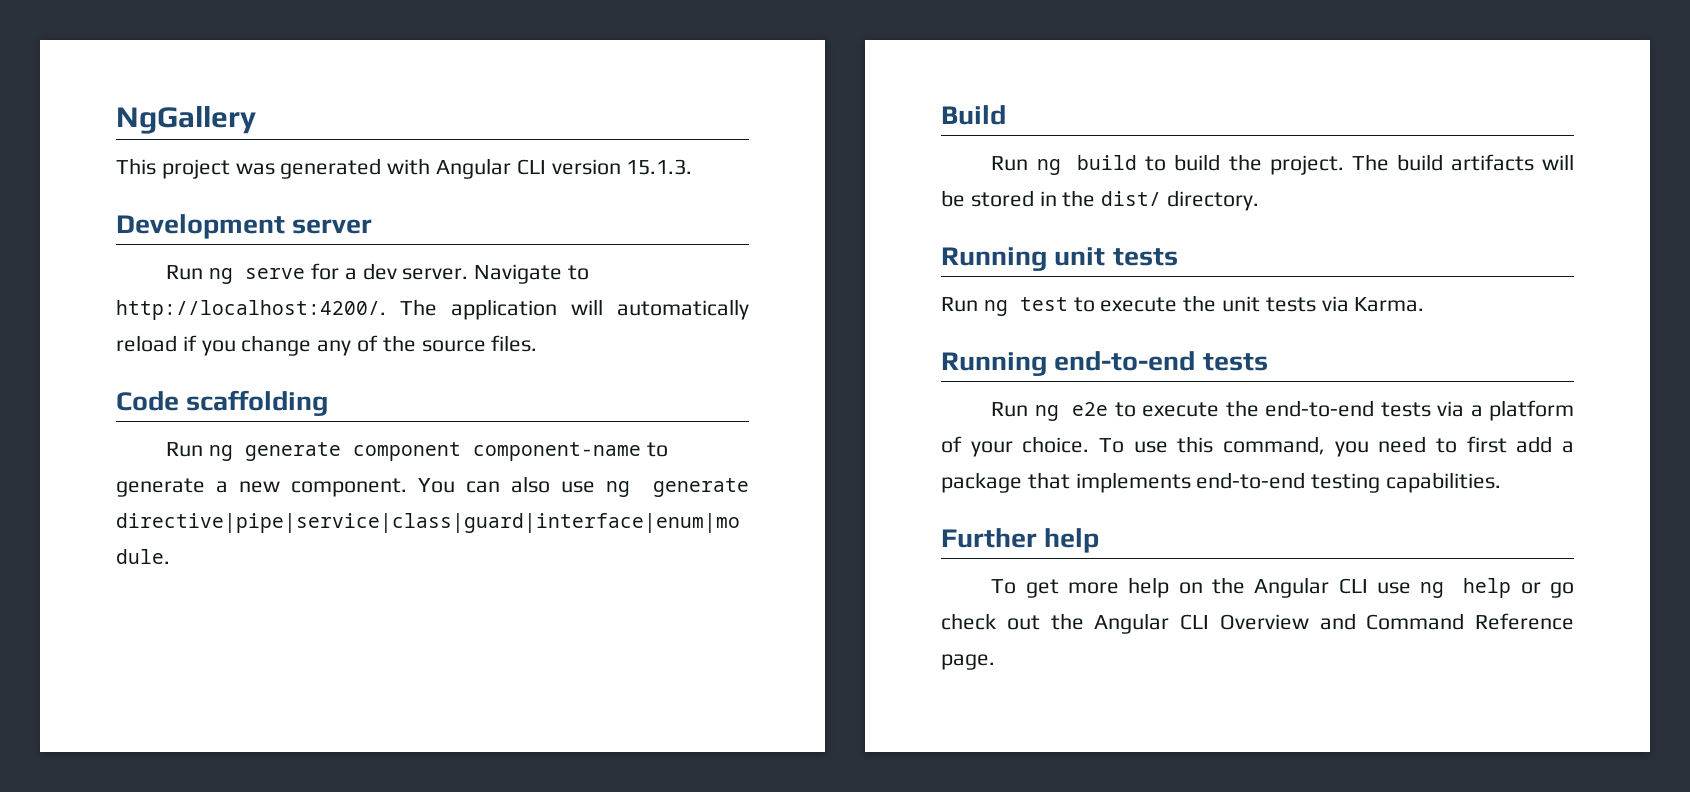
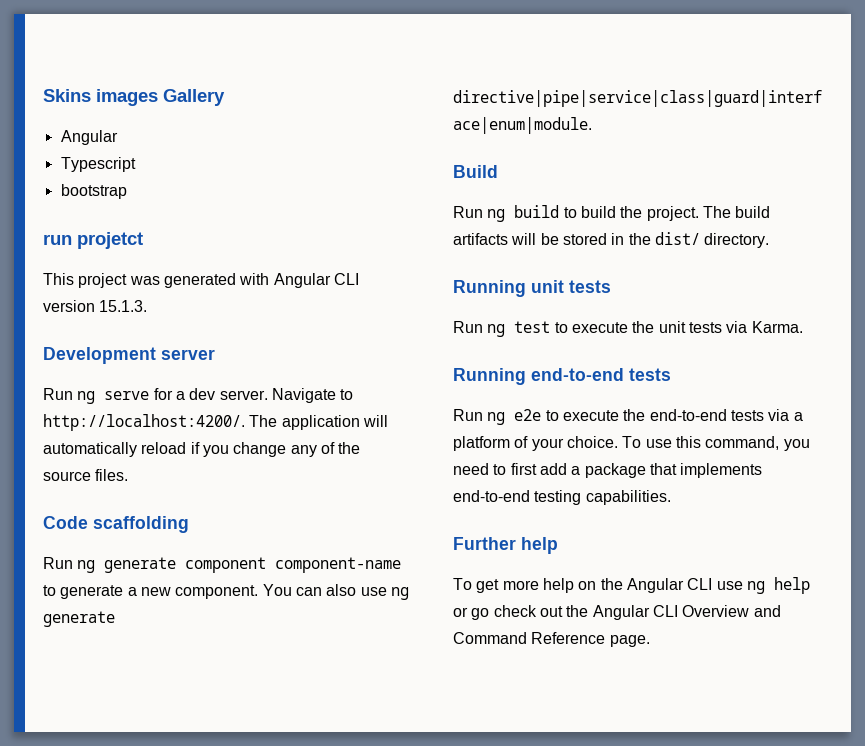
[116,106,256,134] NgGallery -> [43,89,225,106] [60,130,118,145] [60,157,136,172] [60,184,127,199] [43,232,143,249] Skins images Gallery // Angular // Typescript // bootstrap // run projetct

